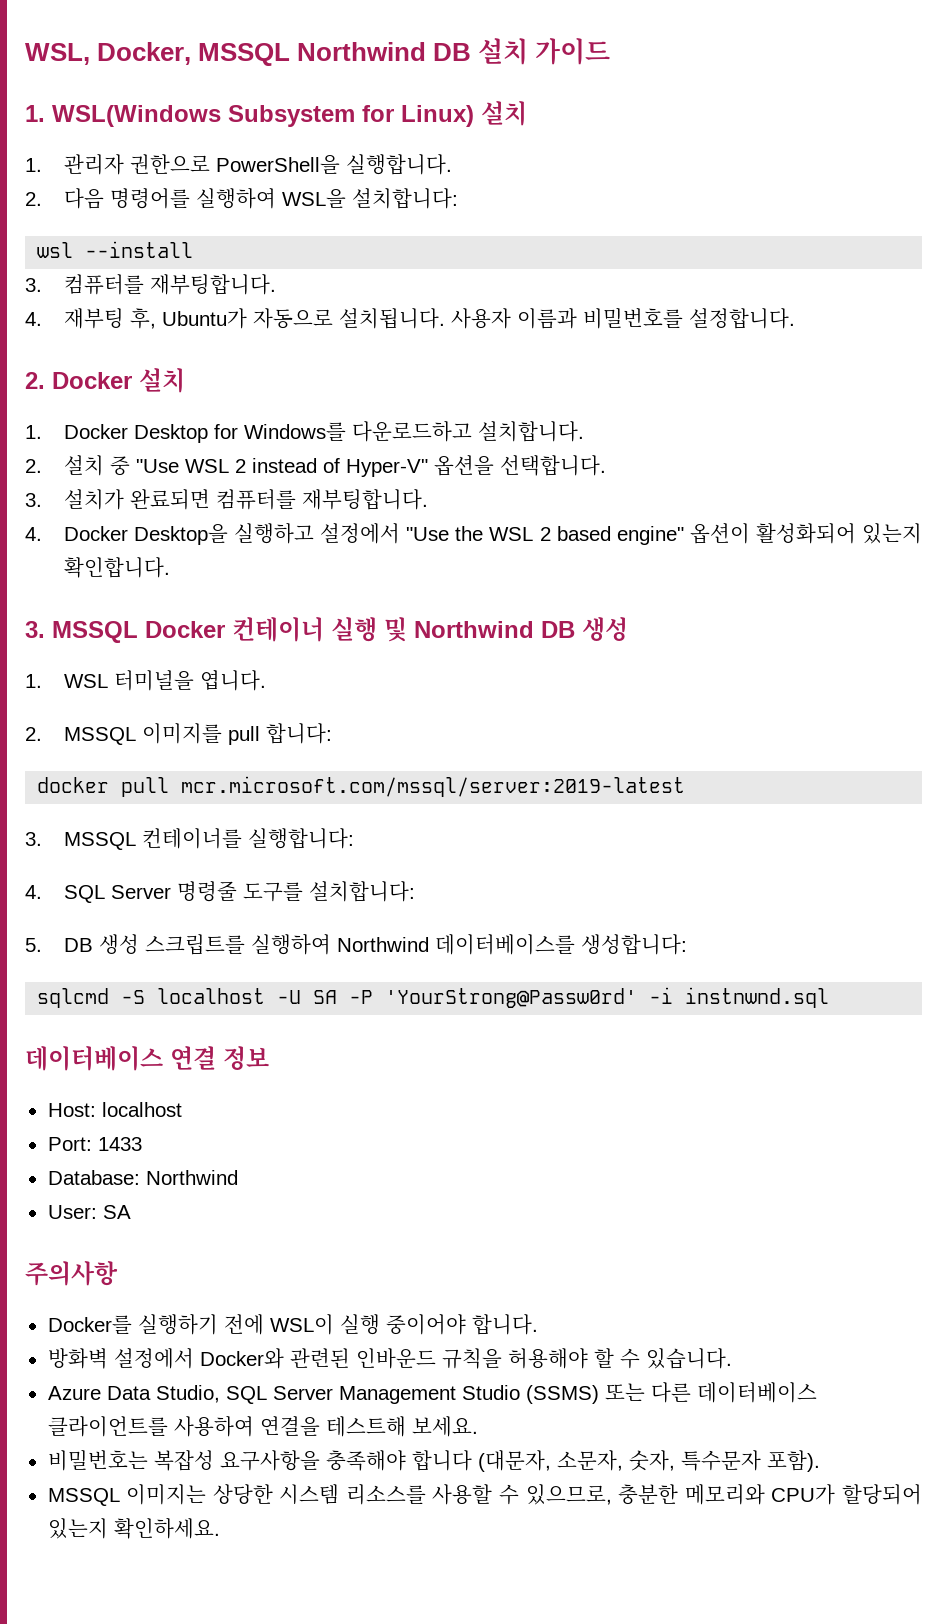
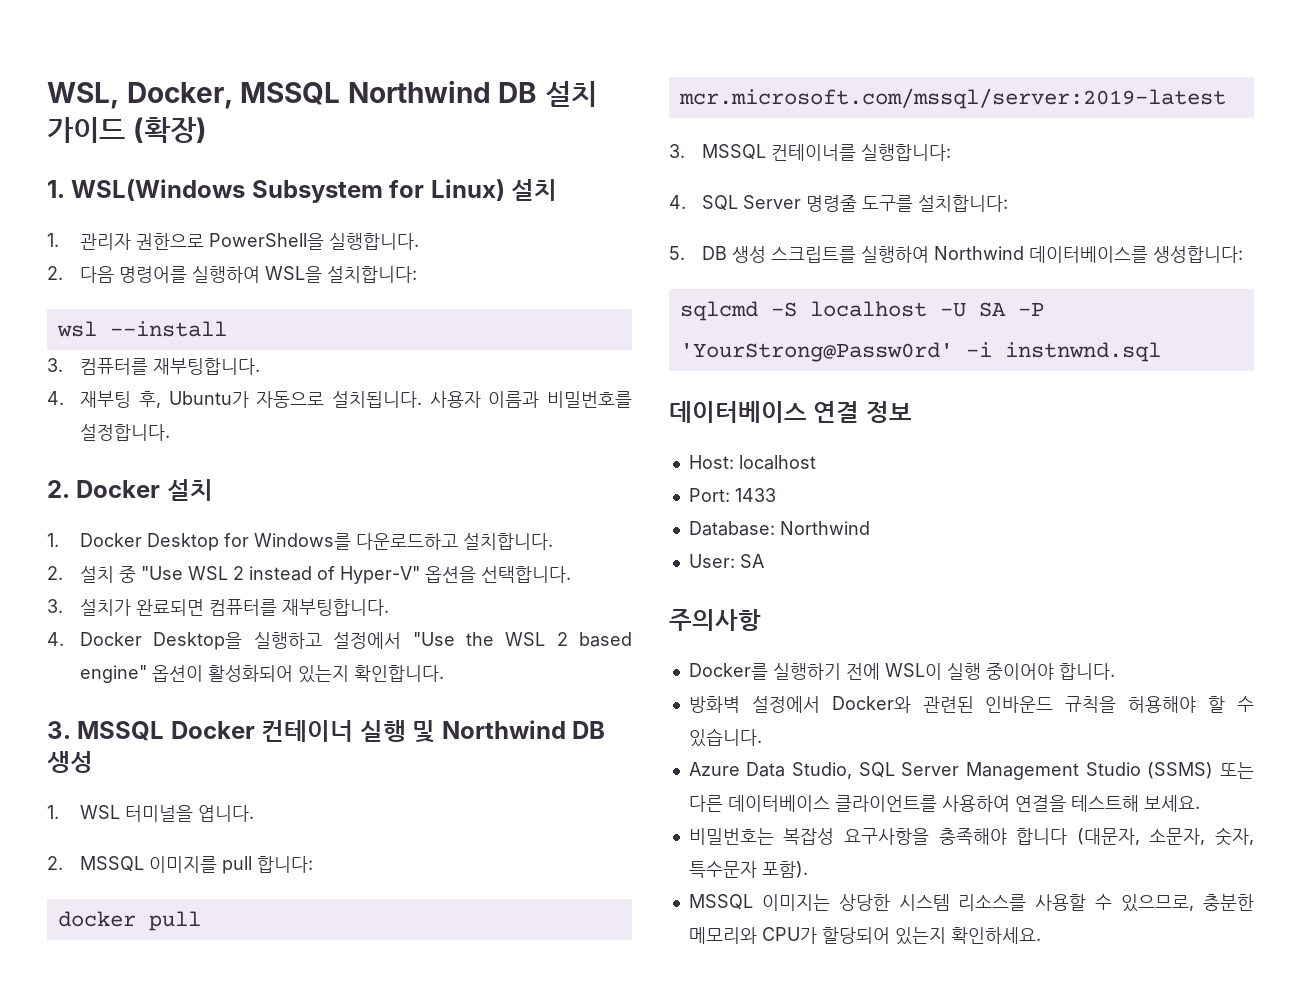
(611, 51) none -> [132,117,207,143] (확장)

